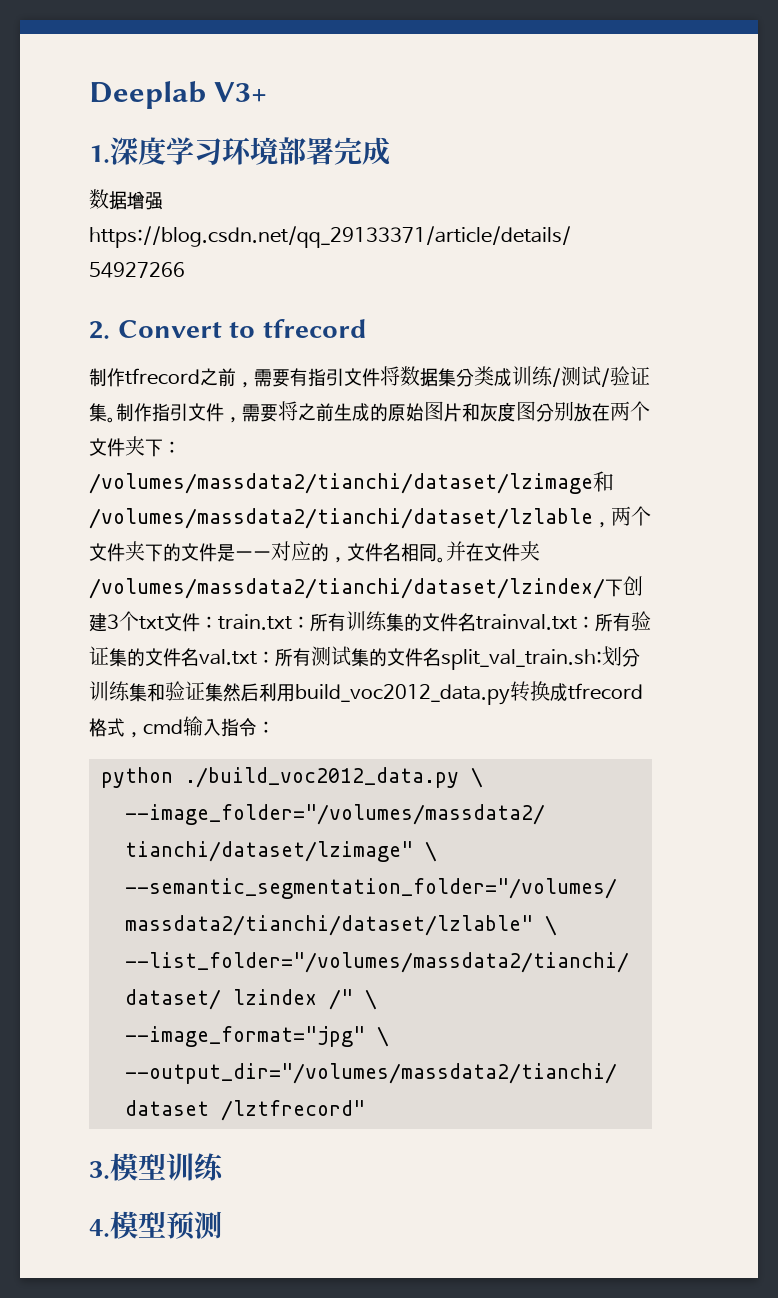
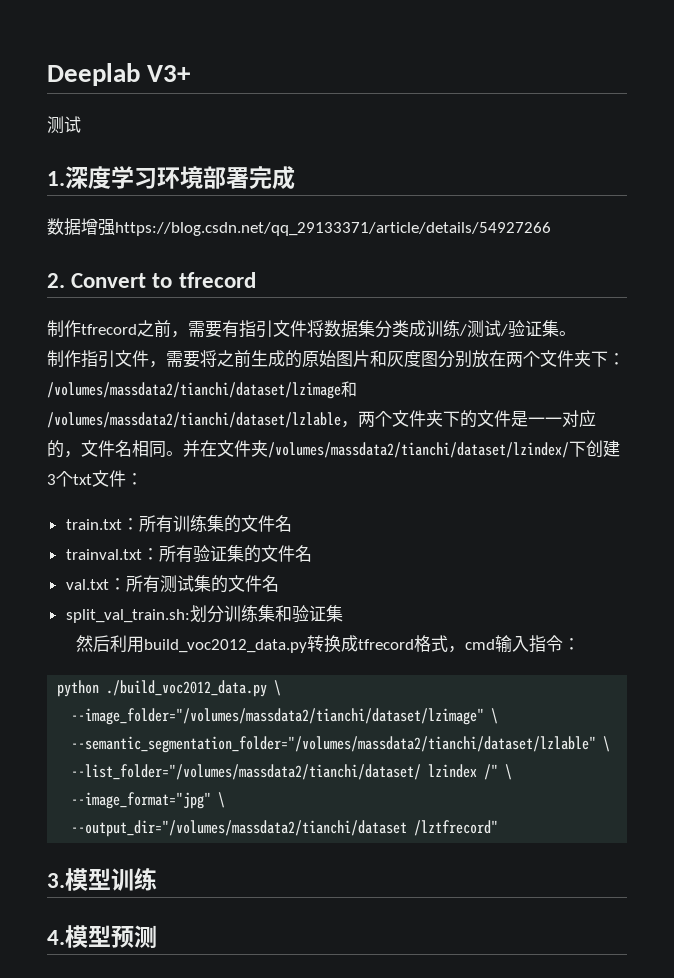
(268, 92) none -> [47,116,81,134] // 测试
(116, 420) none -> (576, 333) //
(218, 622) none -> (143, 479) //
(476, 622) none -> (292, 523) //
(199, 657) none -> (312, 553) //
(441, 657) none -> (279, 583) //
(223, 692) none -> (343, 613) //

